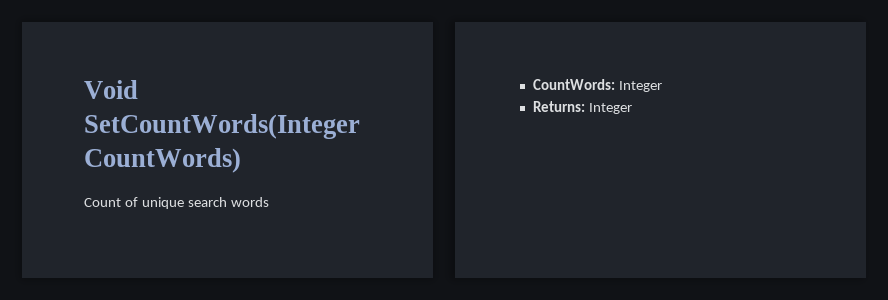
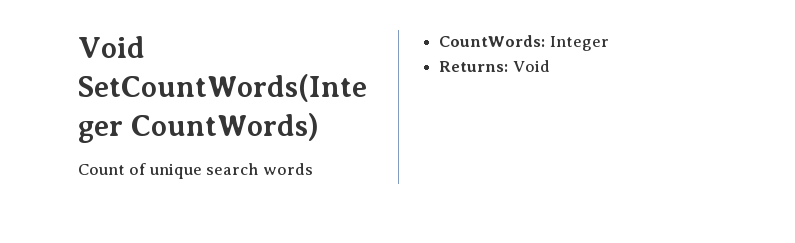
[588,103,632,114] Integer -> [512,60,550,72] Void

